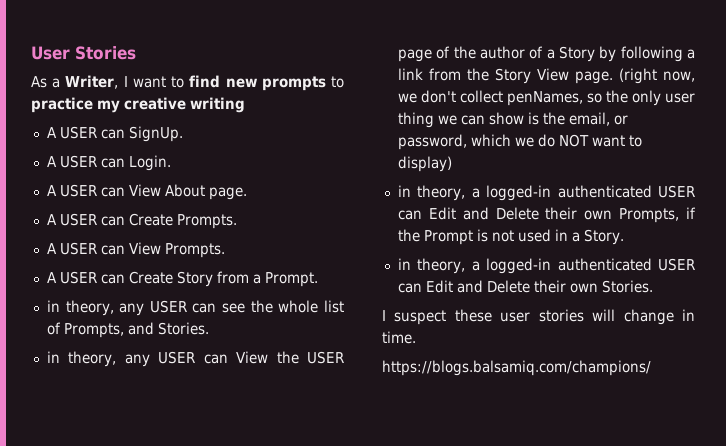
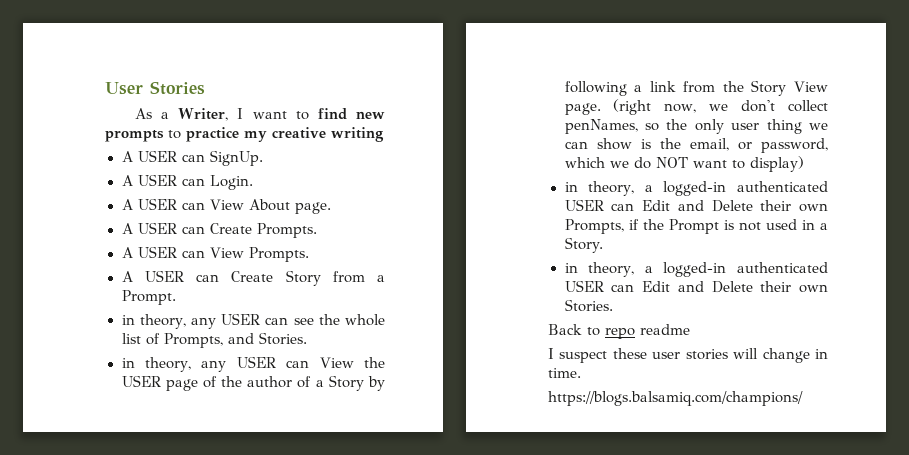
(653, 286) none -> [548,324,690,339] // Back to repo readme

